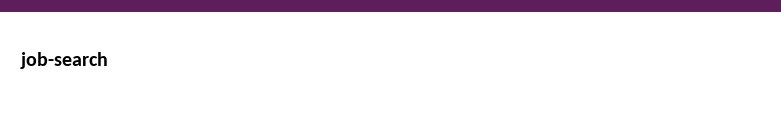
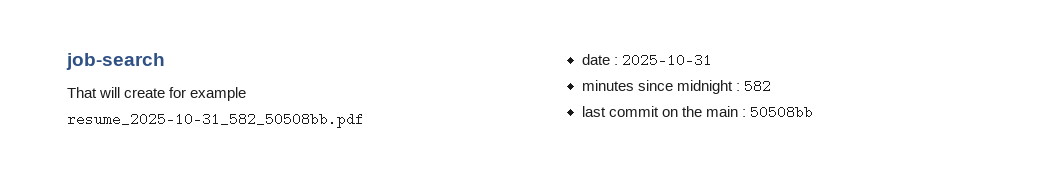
(108, 60) none -> [67,87,247,101] [67,112,364,128] [581,53,712,67] [581,79,771,94] [581,105,813,119] // That will create for example resume_2025-10-31_582_50508bb.pdf // date : 2025-10-31 // minutes since midnight : 582 // last commit on the main : 50508bb

